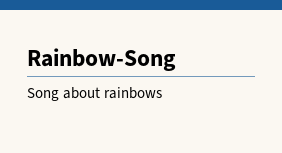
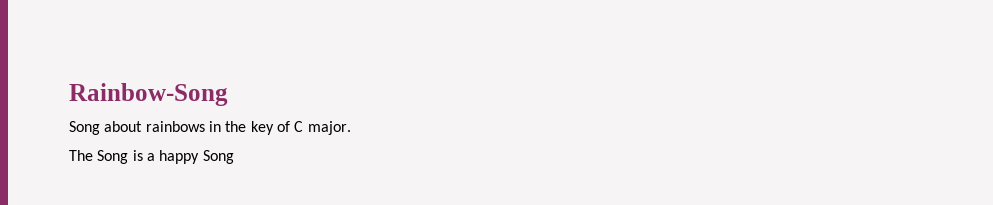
(163, 93) none -> [208,121,351,135] [69,150,234,164] in the key of C major. // The Song is a happy Song

